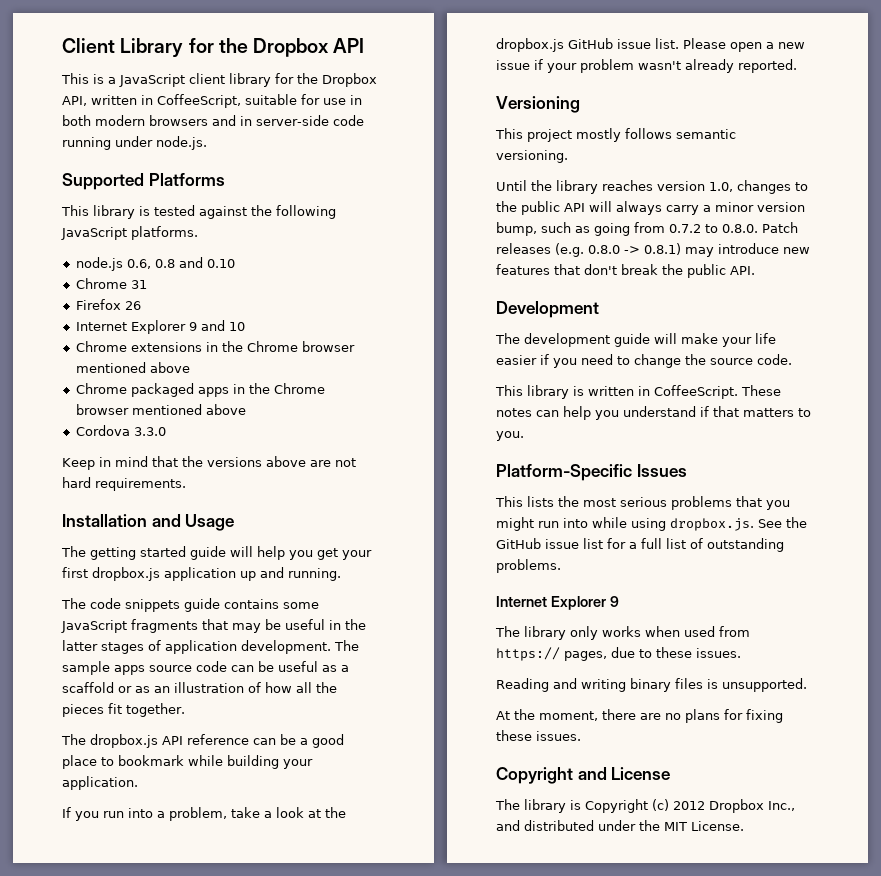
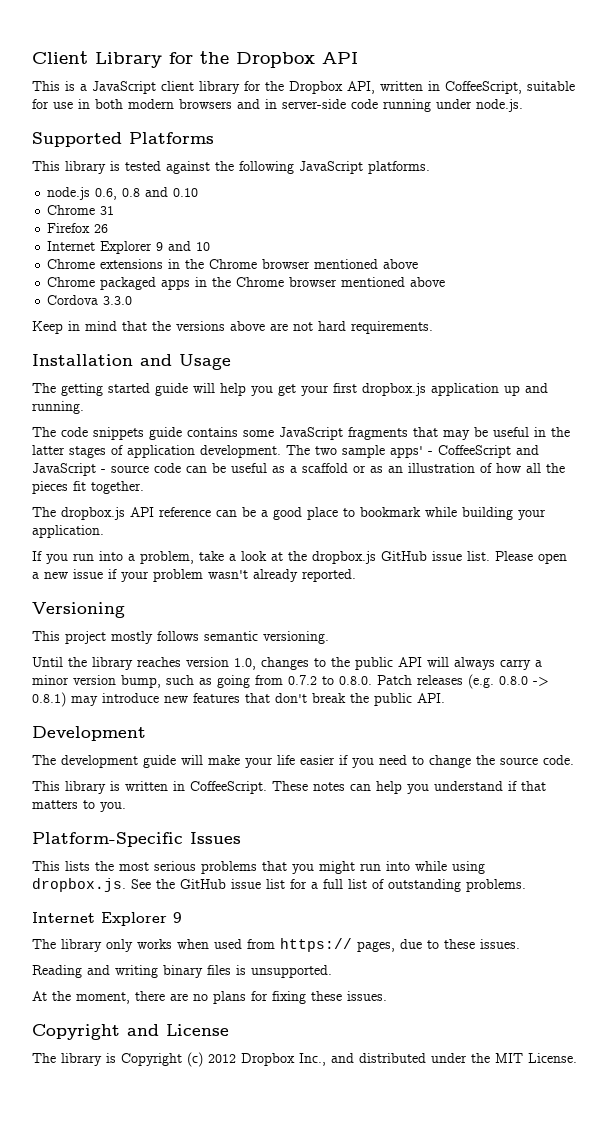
[62,661,145,675] sample apps -> [315,445,539,458] [32,463,106,476] two sample apps' - CoffeeScript and JavaScript -

